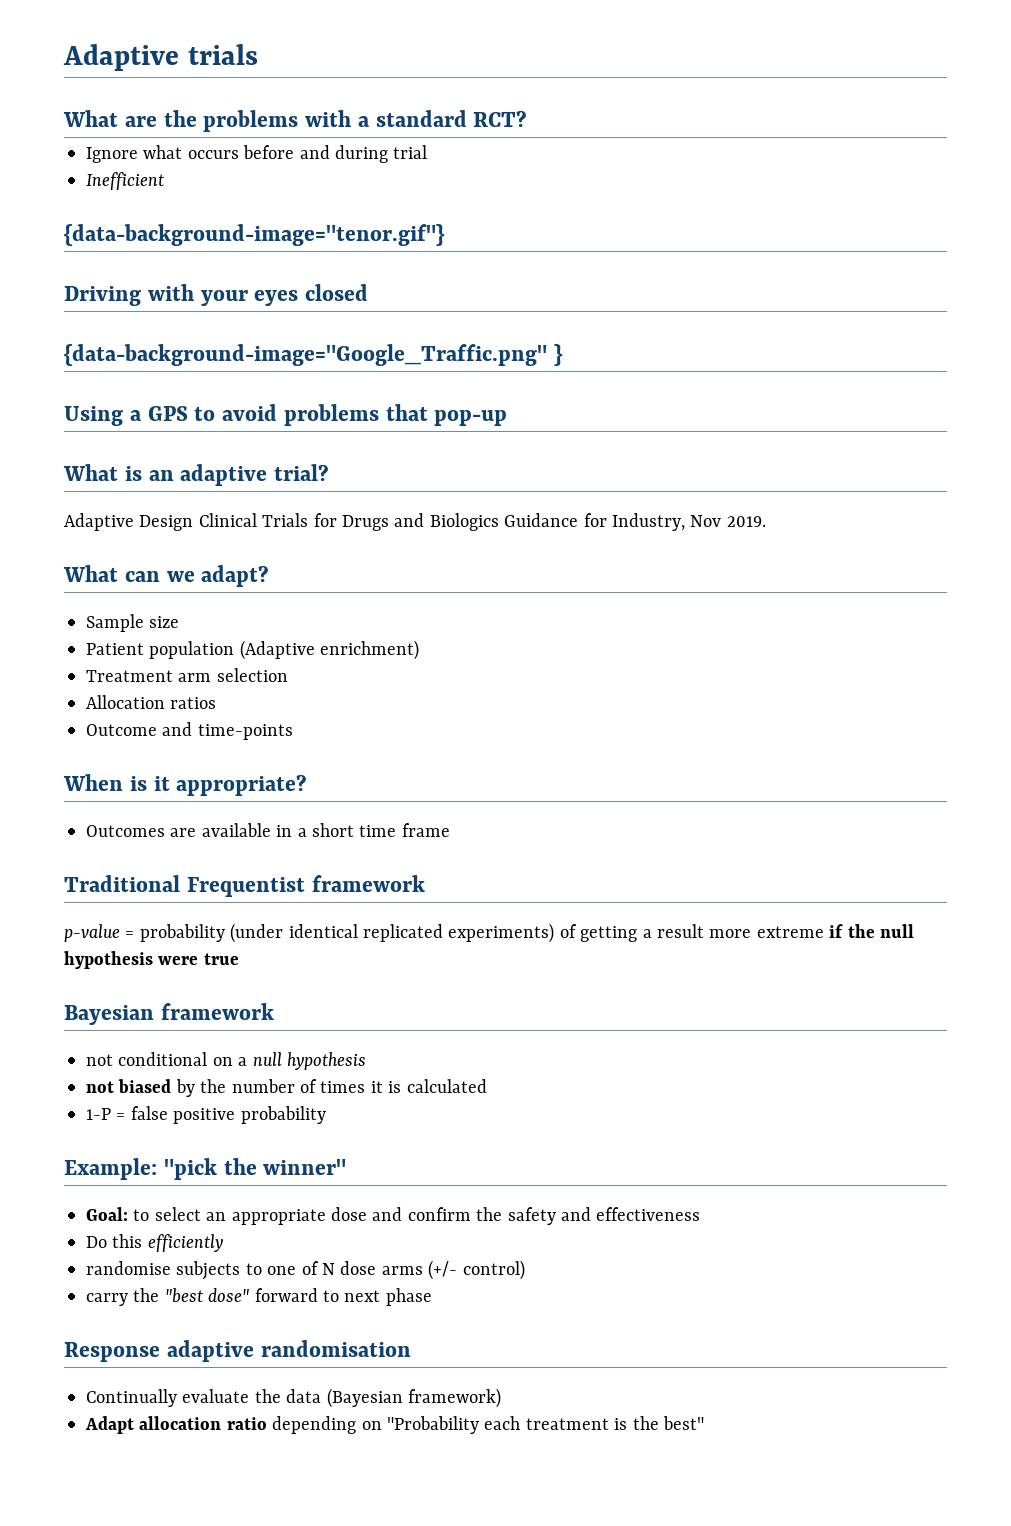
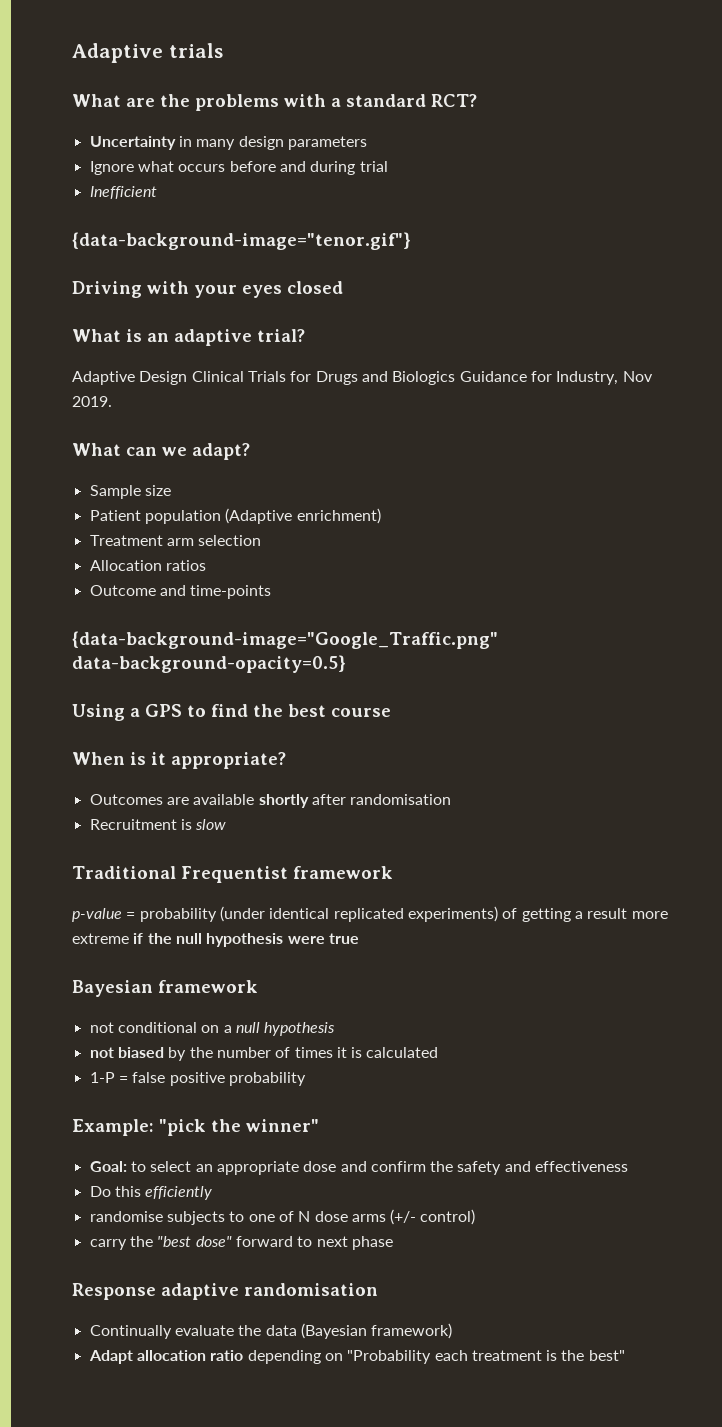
(528, 118) none -> [89,136,367,150] // Uncertainty in many design parameters
[64,344,563,366] [64,404,508,426] // {data-background-image="Google_Traffic.png" } // Using a GPS to avoid problems that pop-up -> (343, 287) none
(293, 732) none -> [72,631,498,649] [72,655,346,673] [72,704,391,721] // {data-background-image="Google_Traffic.png" data-background-opacity=0.5} // Using a GPS to find the best course
[276,823,450,837] in a short time frame -> [258,794,452,808] [89,819,227,830] shortly after randomisation // Recruitment is slow

